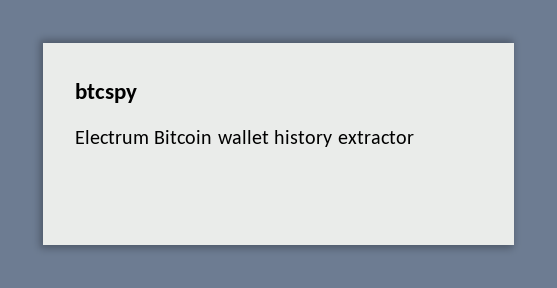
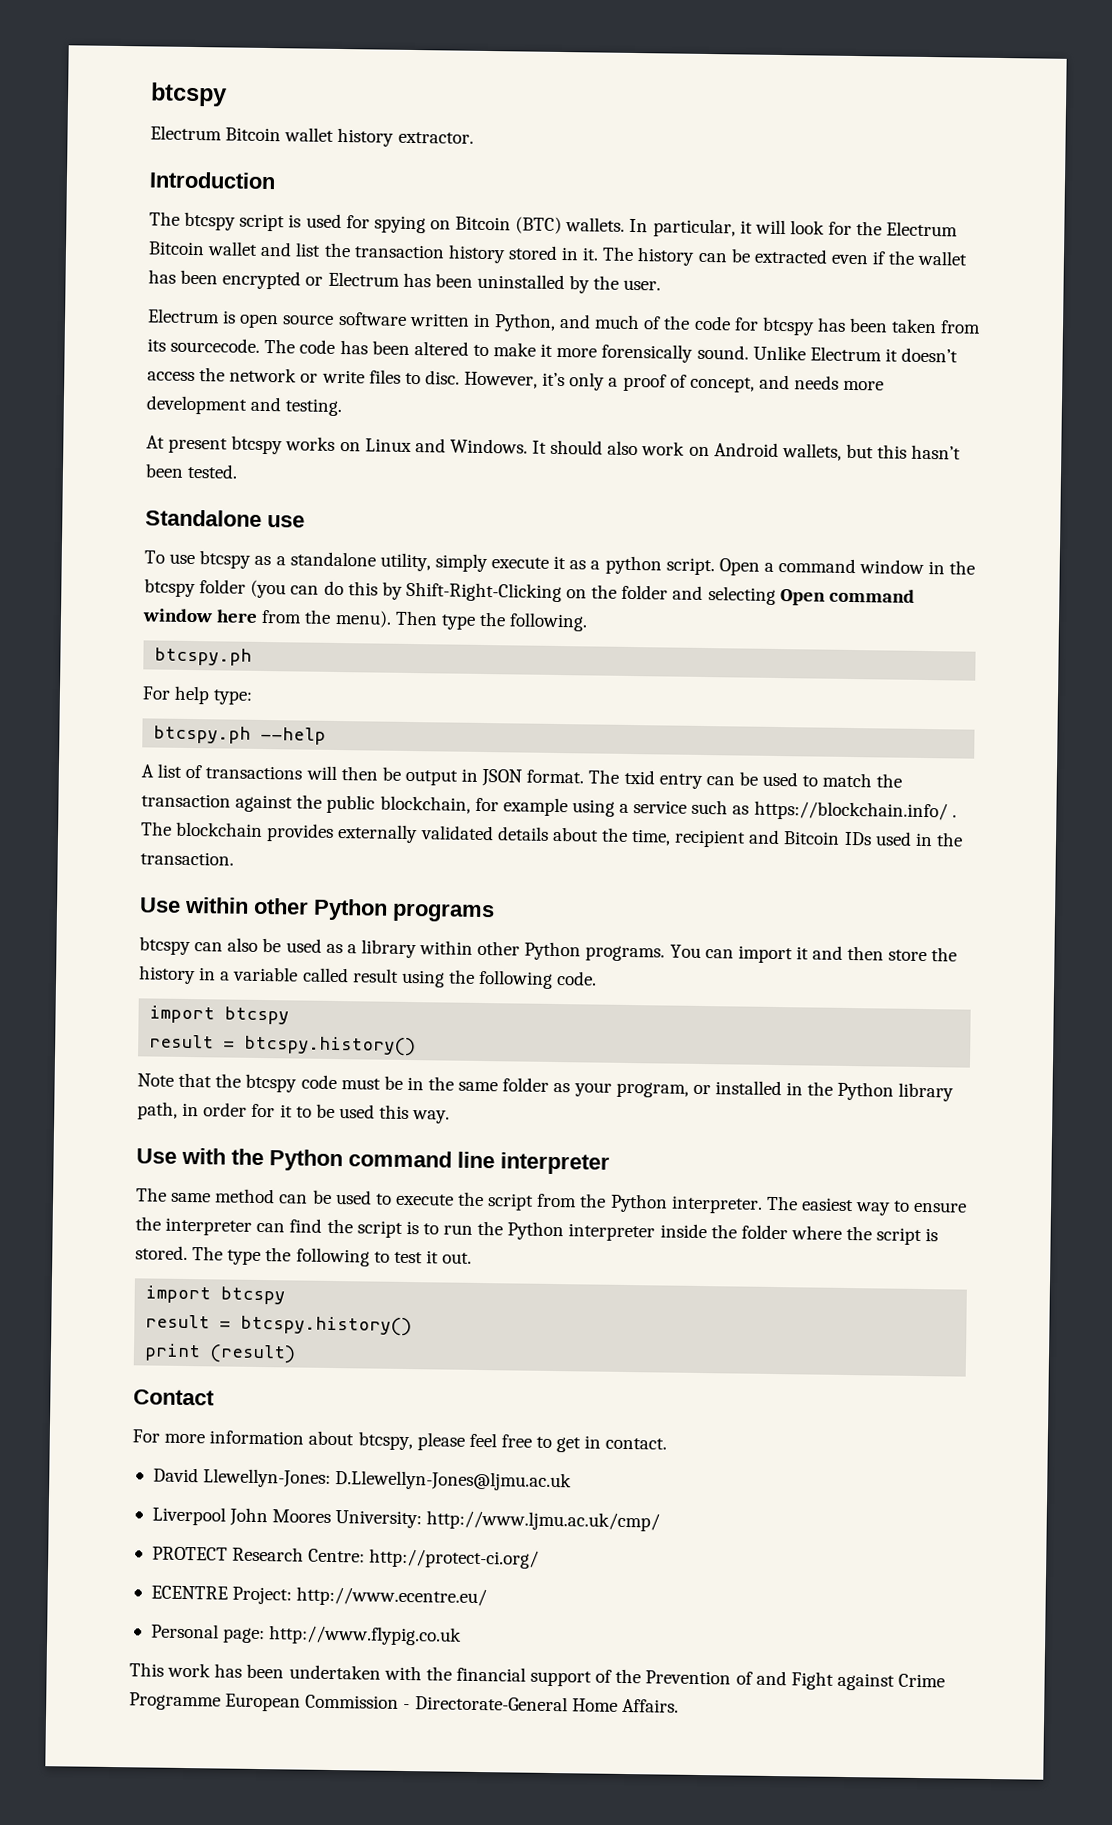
[337,131,414,144] extractor -> [397,131,474,144] [149,171,276,190] [149,211,959,238] [148,241,969,266] [148,269,662,294] [147,308,982,336] [147,337,959,363] [147,367,885,393] [146,395,343,417] [146,435,962,461] [145,463,239,479] [145,509,305,528] [144,550,976,576] [144,578,915,606] [142,608,589,632] [154,647,253,666] [142,685,254,705] [153,725,327,745] [141,763,903,789] [141,793,957,822] [141,821,963,848] [140,851,234,866] [139,896,495,923] [139,936,958,964] [138,965,598,989] [149,1005,290,1025] [149,1034,417,1057] [137,1072,955,1102] [137,1101,451,1124] [136,1147,610,1175] [136,1187,968,1216] [135,1216,939,1246] [135,1245,473,1267] [145,1285,286,1305] [145,1314,413,1337] [144,1343,297,1364] [133,1389,215,1406] [132,1429,668,1453] [152,1467,573,1492] [151,1506,661,1532] [151,1546,540,1569] [150,1585,488,1608] [150,1623,463,1646] [129,1662,946,1691] [129,1692,679,1713] extractor. // Introduction // The btcspy script is used for spying on Bitcoin (BTC) wallets. In particular, it will look for the Electrum Bitcoin wallet and list the transaction history stored in it. The history can be extracted even if the wallet has been encrypted or Electrum has been uninstalled by the user. // Electrum is open source software written in Python, and much of the code for btcspy has been taken from its sourcecode. The code has been altered to make it more forensically sound. Unlike Electrum it doesn’t access the network or write files to disc. However, it’s only a proof of concept, and needs more development and testing. // At present btcspy works on Linux and Windows. It should also work on Android wallets, but this hasn’t been tested. // Standalone use // To use btcspy as a standalone utility, simply execute it as a python script. Open a command window in the btcspy folder (you can do this by Shift-Right-Clicking on the folder and selecting Open command window here from the menu). Then type the following. // btcspy.ph // For help type: // btcspy.ph --help // A list of transactions will then be output in JSON format. The txid entry can be used to match the transaction against the public blockchain, for example using a service such as https://blockchain.info/ . The blockchain provides externally validated details about the time, recipient and Bitcoin IDs used in the transaction. // Use within other Python programs // btcspy can also be used as a library within other Python programs. You can import it and then store the history in a variable called result using the following code. // import btcspy // result = btcspy.history() // Note that the btcspy code must be in the same folder as your program, or installed in the Python library path, in order for it to be used this way. // Use with the Python command line interpreter // The same method can be used to execute the script from the Python interpreter. The easiest way to ensure the interpreter can find the script is to run the Python interpreter inside the folder where the script is stored. The type the following to test it out. // import btcspy // result = btcspy.history() // print (result) // Contact // For more information about btcspy, please feel free to get in contact. // David Llewellyn-Jones: D.Llewellyn-Jones@ljmu.ac.uk // Liverpool John Moores University: http://www.ljmu.ac.uk/cmp/ // PROTECT Research Centre: http://protect-ci.org/ // ECENTRE Project: http://www.ecentre.eu/ // Personal page: http://www.flypig.co.uk // This work has been undertaken with the financial support of the Prevention of and Fight against Crime Programme European Commission - Directorate-General Home Affairs.

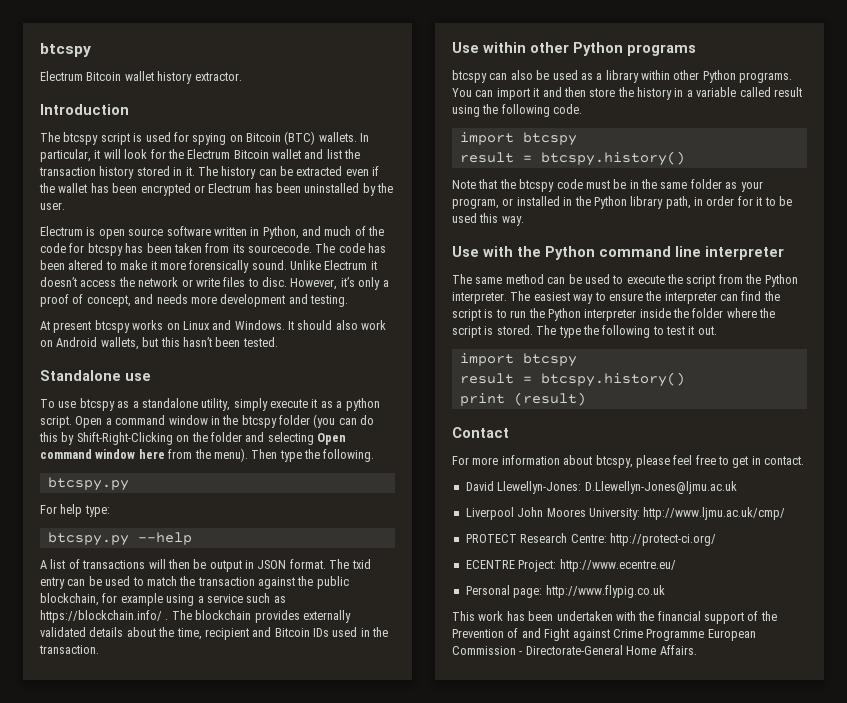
[154,647,253,666] btcspy.ph -> [47,477,129,491] btcspy.py
[153,725,252,744] btcspy.ph -> [47,532,129,546] btcspy.py

